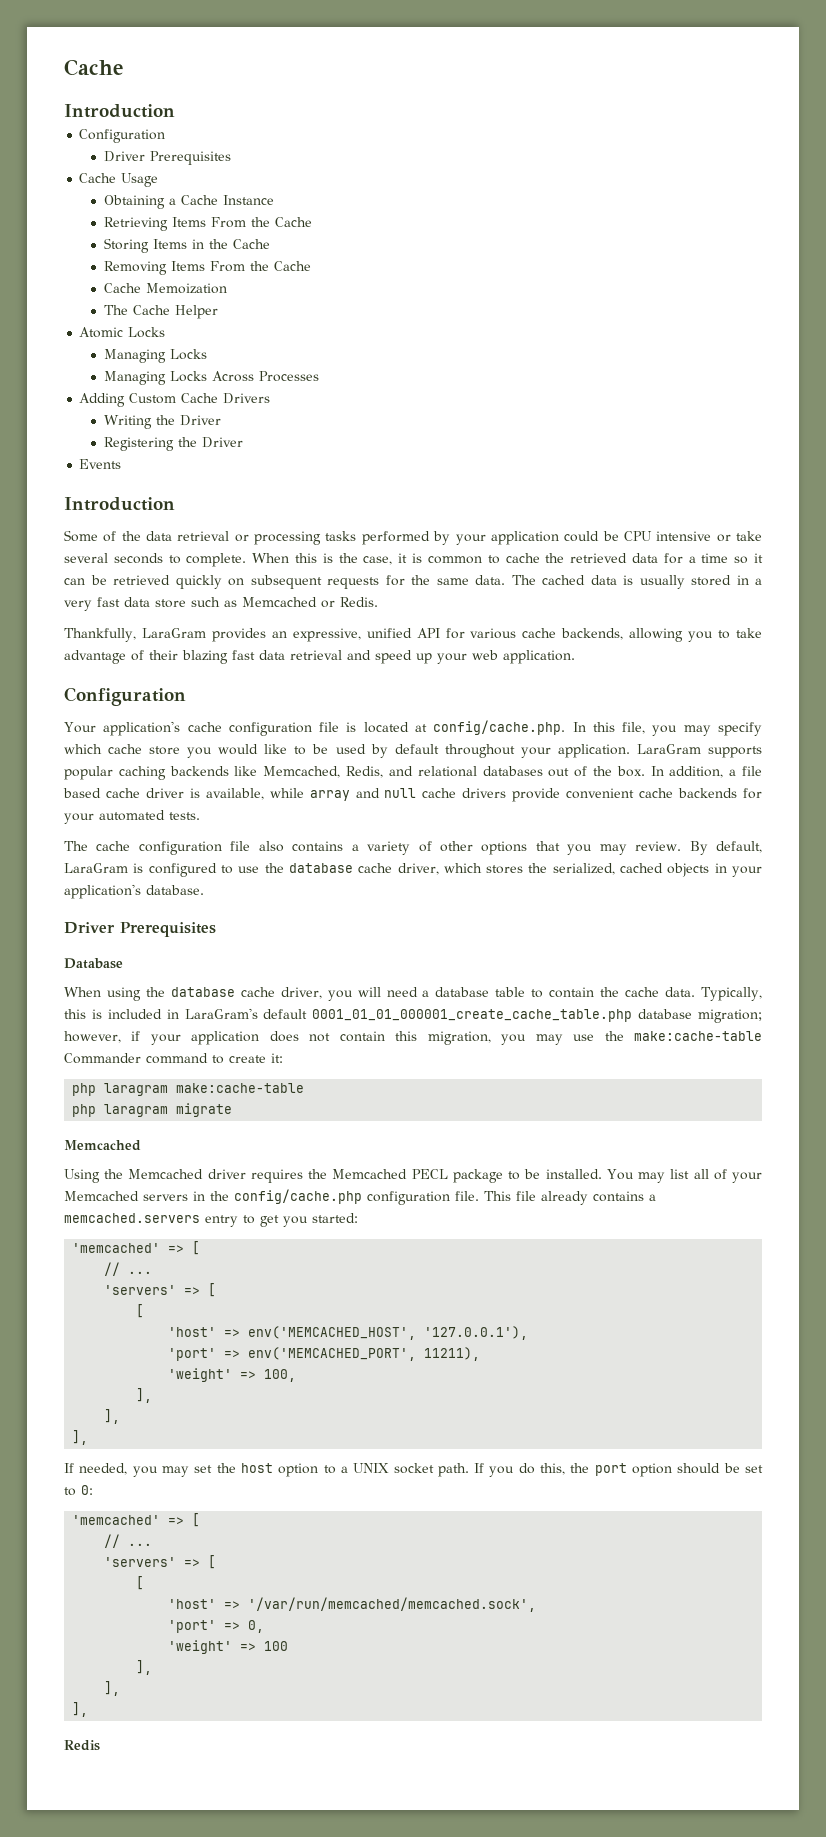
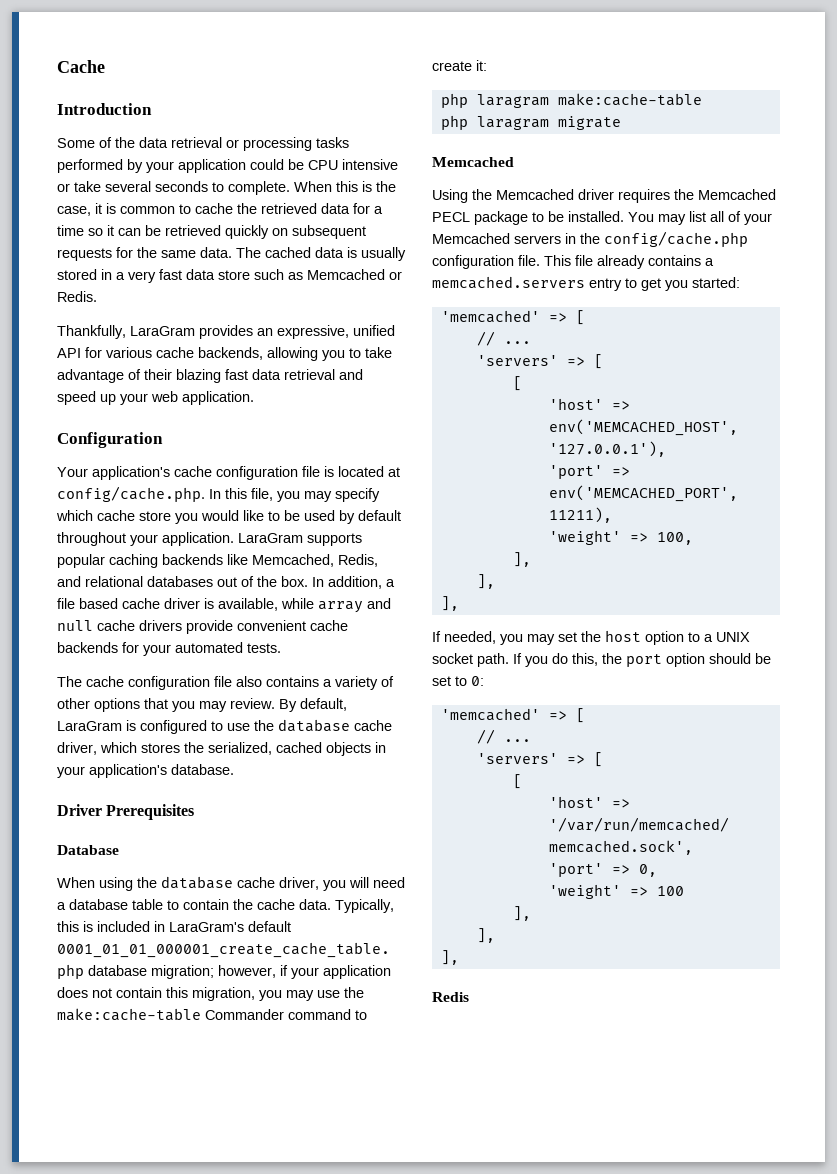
[79,129,166,143] [103,151,231,165] [79,173,159,187] [103,195,274,209] [103,217,312,231] [103,238,270,253] [103,261,311,275] [103,283,227,294] [103,305,218,319] [79,327,166,338] [103,349,207,363] [103,371,319,385] [79,393,271,407] [103,415,221,429] [103,437,243,451] [79,459,122,469] [64,497,175,511] // Configuration // Driver Prerequisites // Cache Usage // Obtaining a Cache Instance // Retrieving Items From the Cache // Storing Items in the Cache // Removing Items From the Cache // Cache Memoization // The Cache Helper // Atomic Locks // Managing Locks // Managing Locks Across Processes // Adding Custom Cache Drivers // Writing the Driver // Registering the Driver // Events // Introduction -> (152, 109) none

